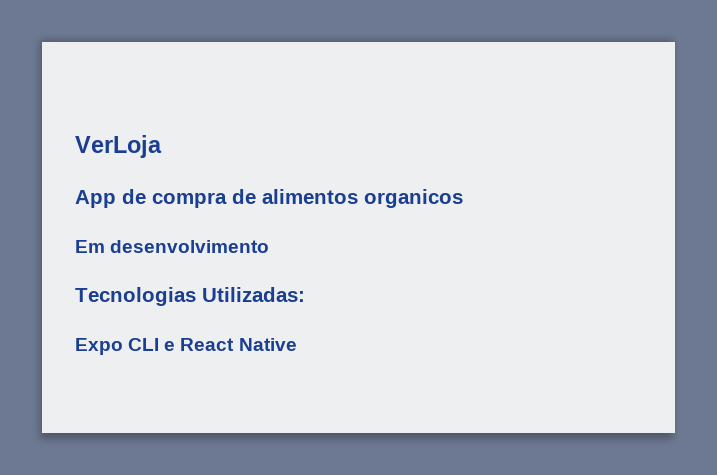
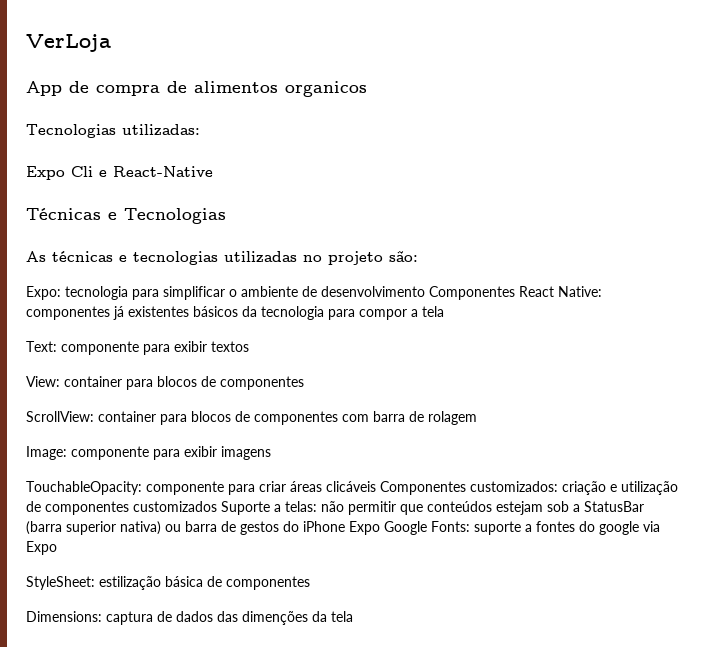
[75,240,270,253] [75,287,305,306] [75,338,297,355] // Em desenvolvimento // Tecnologias Utilizadas: // Expo CLI e React Native -> [26,124,200,138] [26,166,213,180] [26,208,226,224] [26,250,418,265] [26,286,602,300] [26,306,444,320] [26,341,249,355] [26,376,304,390] [26,411,477,425] [26,446,271,460] [26,481,678,495] [26,501,644,515] [26,521,660,535] [26,541,57,555] [26,576,310,590] [26,611,353,625] // Tecnologias utilizadas: // Expo Cli e React-Native // Técnicas e Tecnologias // As técnicas e tecnologias utilizadas no projeto são: // Expo: tecnologia para simplificar o ambiente de desenvolvimento Componentes React Native: componentes já existentes básicos da tecnologia para compor a tela // Text: componente para exibir textos // View: container para blocos de componentes // ScrollView: container para blocos de componentes com barra de rolagem // Image: componente para exibir imagens // TouchableOpacity: componente para criar áreas clicáveis Componentes customizados: criação e utilização de componentes customizados Suporte a telas: não permitir que conteúdos estejam sob a StatusBar (barra superior nativa) ou barra de gestos do iPhone Expo Google Fonts: suporte a fontes do google via Expo // StyleSheet: estilização básica de componentes // Dimensions: captura de dados das dimenções da tela

